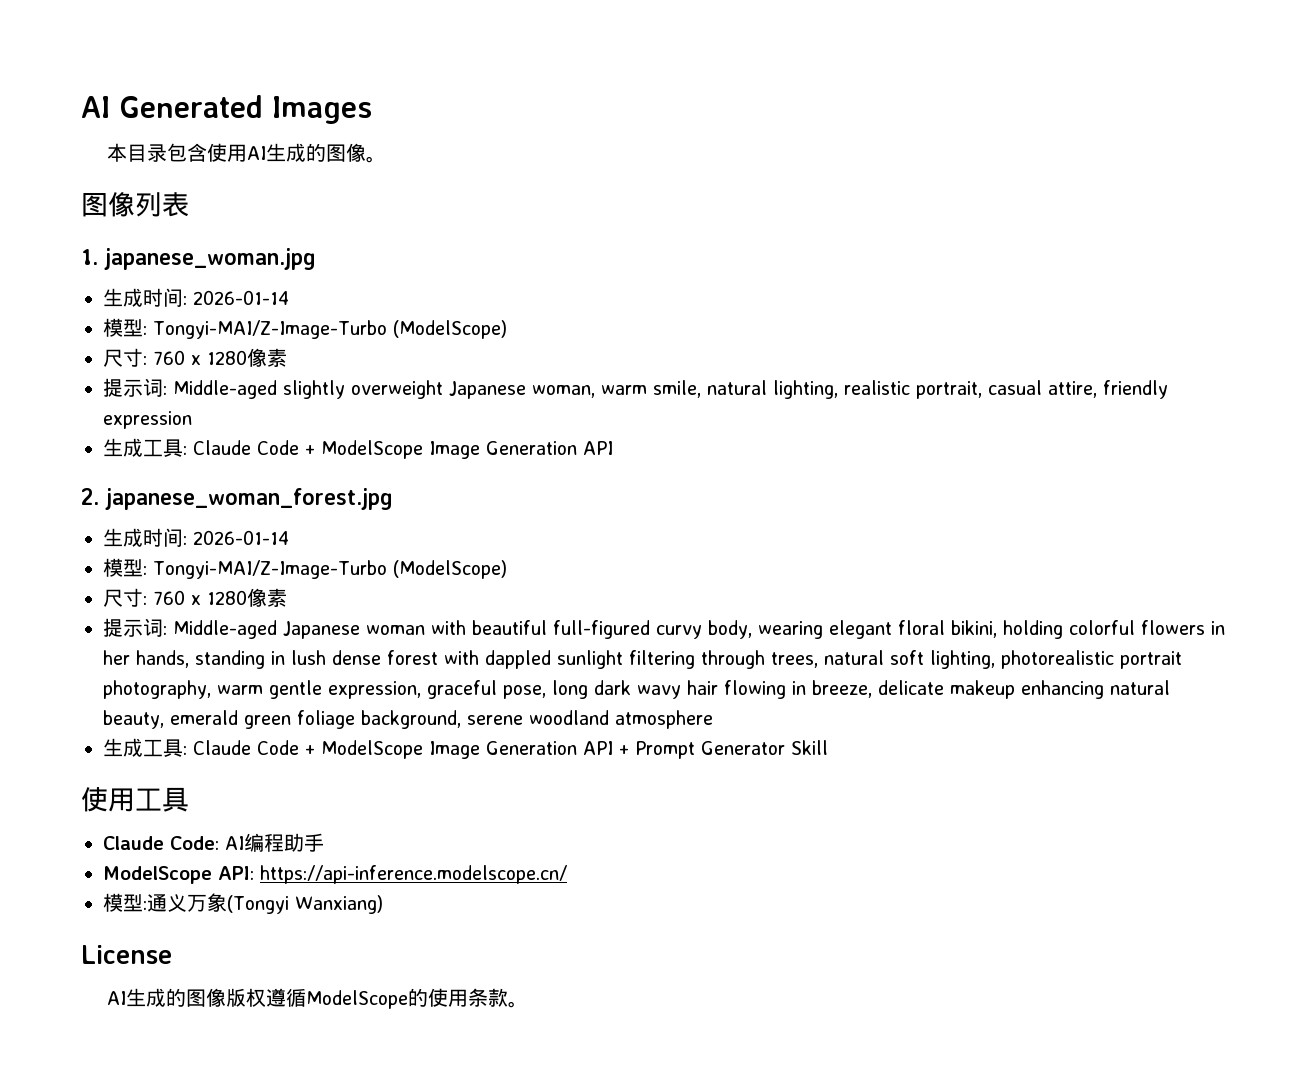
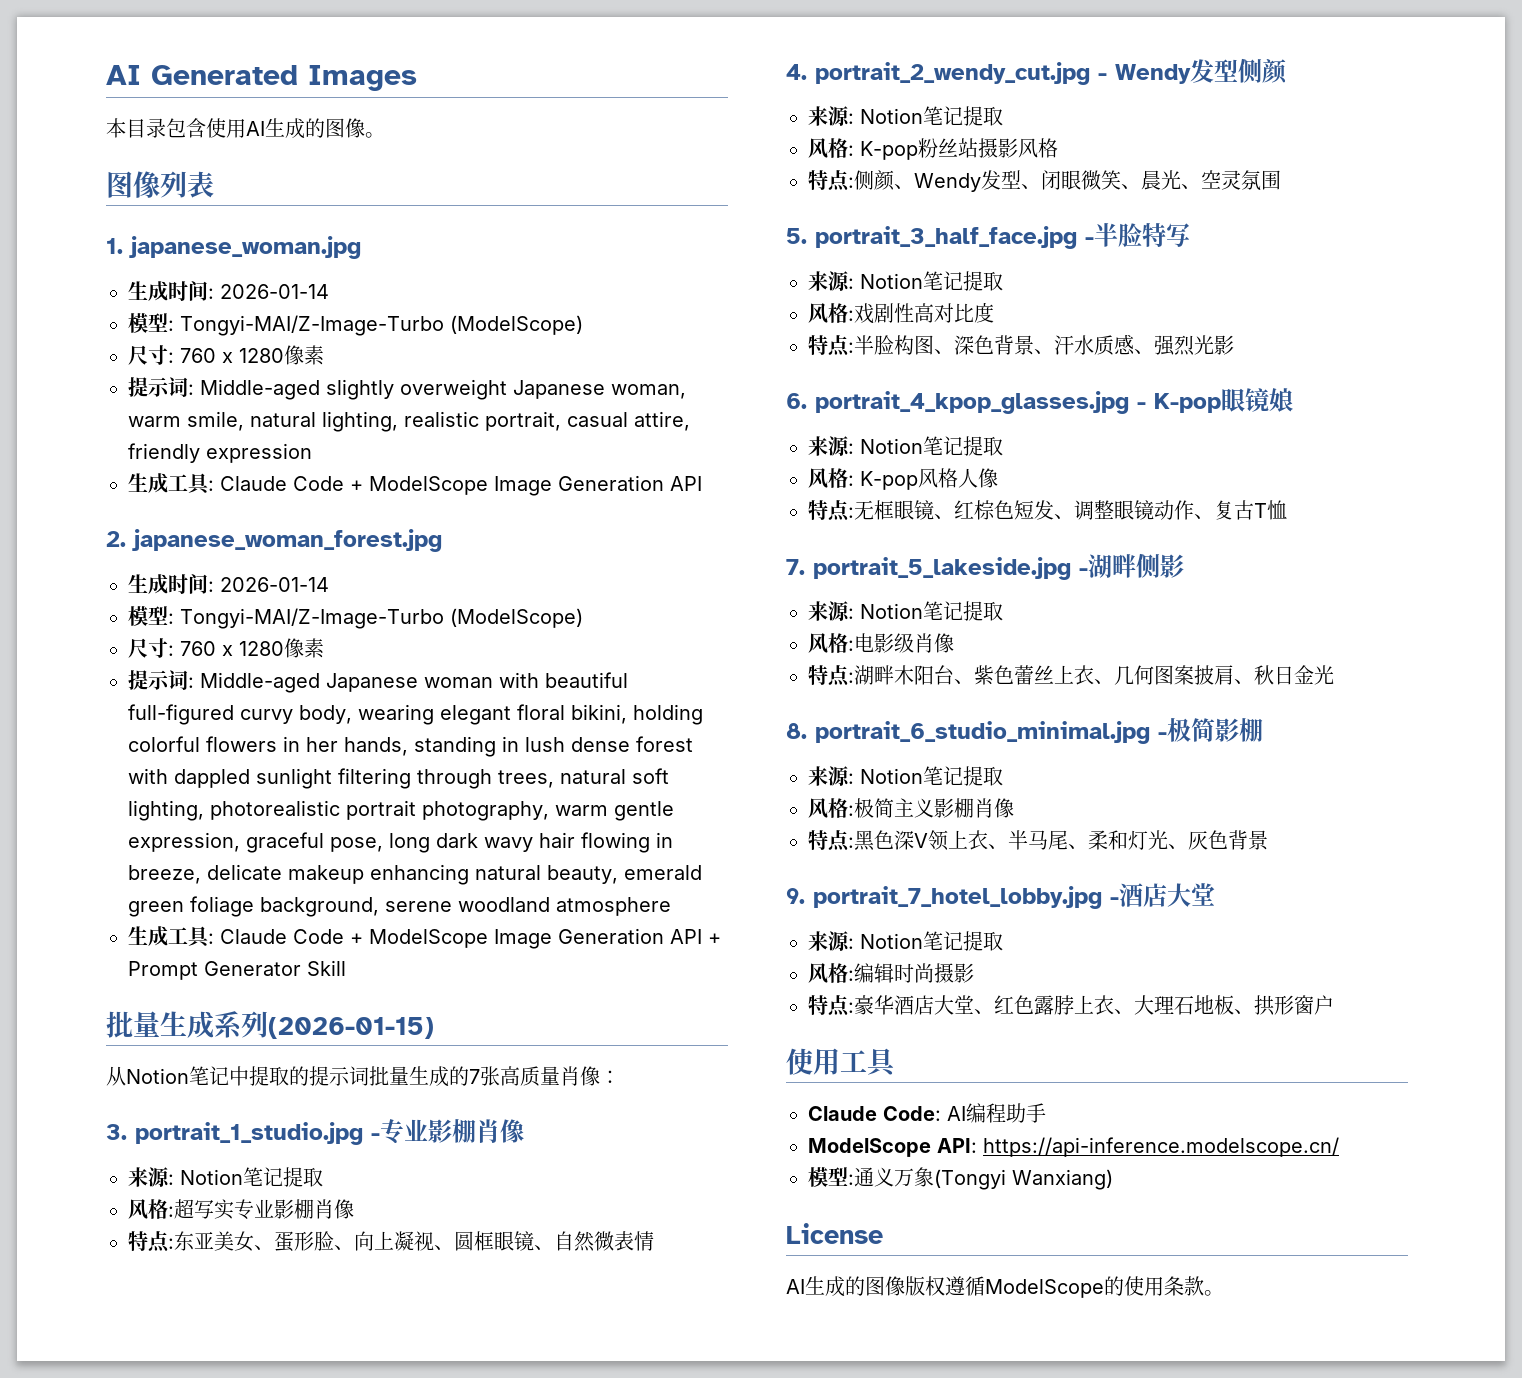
(828, 747) none -> [106,1011,434,1039] [106,1066,620,1087] [106,1119,524,1145] [128,1167,323,1187] [128,1199,354,1220] [128,1231,654,1253] [786,58,1288,85] [808,106,1003,126] [808,138,1058,160] [808,170,1281,192] [786,223,1190,249] [808,271,1003,291] [808,302,994,324] [808,334,1234,357] [786,388,1293,414] [808,436,1003,456] [808,468,998,490] [808,500,1287,522] [786,553,1184,580] [808,601,1003,621] [808,633,954,653] [808,665,1334,687] [786,718,1263,744] [808,766,1003,786] [808,798,1014,818] [808,830,1268,852] [786,883,1215,909] [808,931,1003,951] [808,963,974,983] [808,995,1334,1017] // 批量生成系列(2026-01-15) // 从Notion笔记中提取的提示词批量生成的7张高质量肖像： // 3. portrait_1_studio.jpg -专业影棚肖像 // 来源: Notion笔记提取 // 风格:超写实专业影棚肖像 // 特点:东亚美女、蛋形脸、向上凝视、圆框眼镜、自然微表情 // 4. portrait_2_wendy_cut.jpg - Wendy发型侧颜 // 来源: Notion笔记提取 // 风格: K-pop粉丝站摄影风格 // 特点:侧颜、Wendy发型、闭眼微笑、晨光、空灵氛围 // 5. portrait_3_half_face.jpg -半脸特写 // 来源: Notion笔记提取 // 风格:戏剧性高对比度 // 特点:半脸构图、深色背景、汗水质感、强烈光影 // 6. portrait_4_kpop_glasses.jpg - K-pop眼镜娘 // 来源: Notion笔记提取 // 风格: K-pop风格人像 // 特点:无框眼镜、红棕色短发、调整眼镜动作、复古T恤 // 7. portrait_5_lakeside.jpg -湖畔侧影 // 来源: Notion笔记提取 // 风格:电影级肖像 // 特点:湖畔木阳台、紫色蕾丝上衣、几何图案披肩、秋日金光 // 8. portrait_6_studio_minimal.jpg -极简影棚 // 来源: Notion笔记提取 // 风格:极简主义影棚肖像 // 特点:黑色深V领上衣、半马尾、柔和灯光、灰色背景 // 9. portrait_7_hotel_lobby.jpg -酒店大堂 // 来源: Notion笔记提取 // 风格:编辑时尚摄影 // 特点:豪华酒店大堂、红色露脖上衣、大理石地板、拱形窗户

